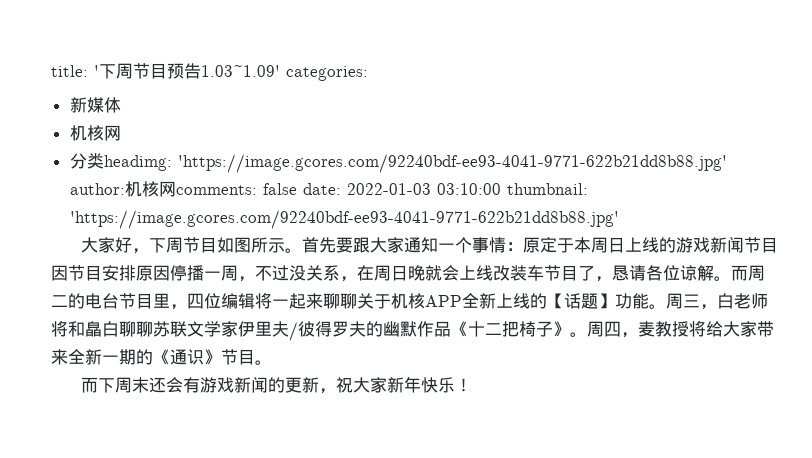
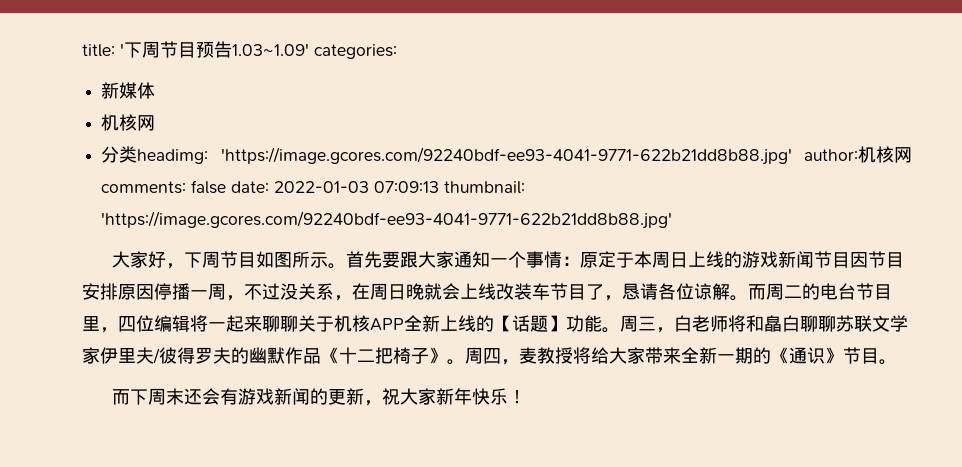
[436,183,501,195] 03:10:00 -> [374,181,440,193] 07:09:13

